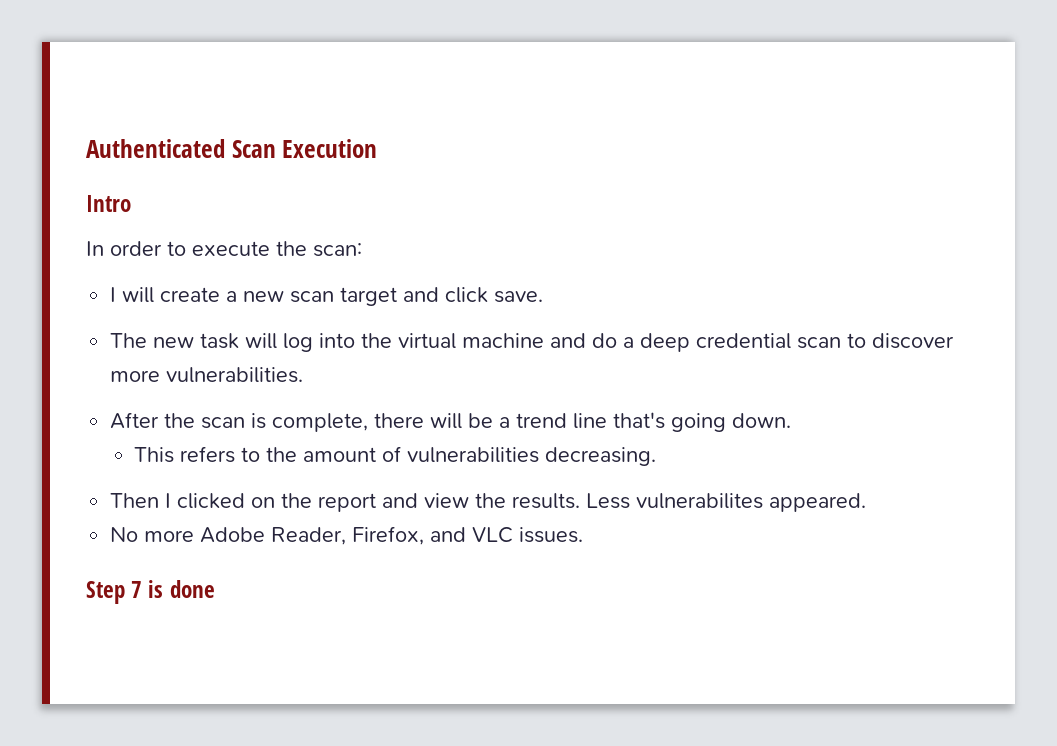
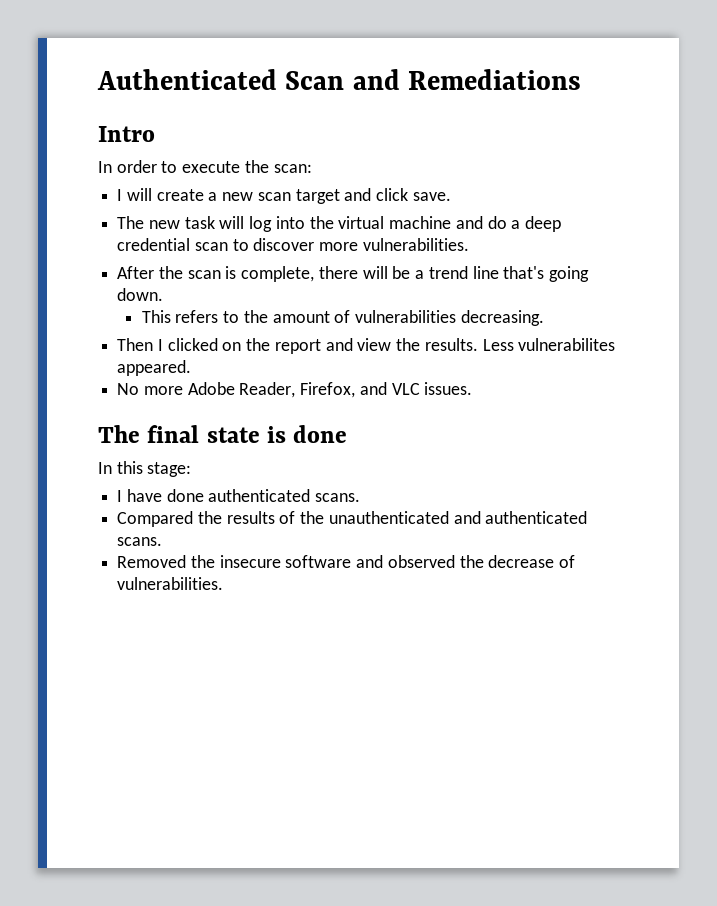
[282,139,378,158] Execution -> [352,69,582,90] and Remediations
[86,581,143,604] Step 7 -> [98,425,260,443] The final state
(215, 589) none -> [98,461,192,477] [117,489,361,502] [117,511,588,527] [117,537,163,546] [117,555,576,568] [117,577,224,590] // In this stage: // I have done authenticated scans. // Compared the results of the unauthenticated and authenticated scans. // Removed the insecure software and observed the decrease of vulnerabilities.

